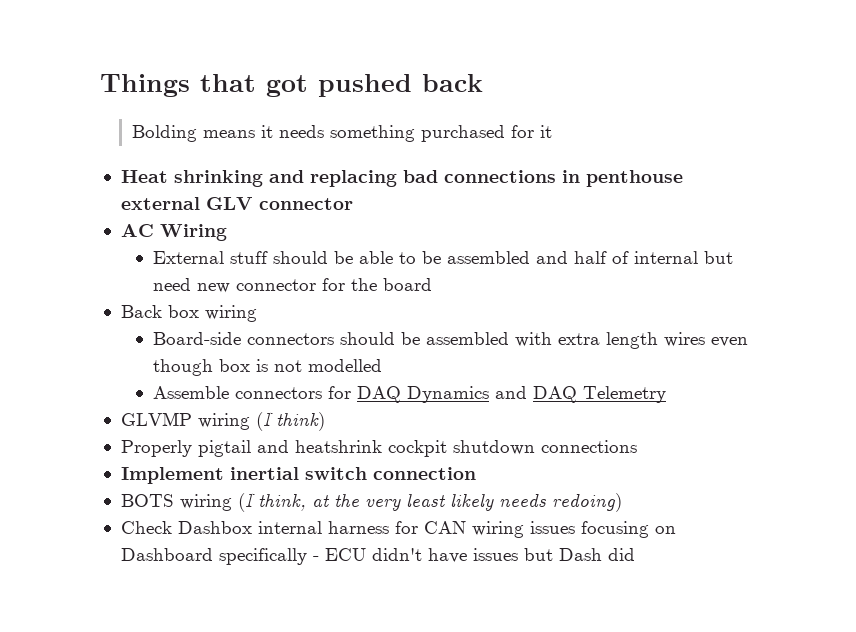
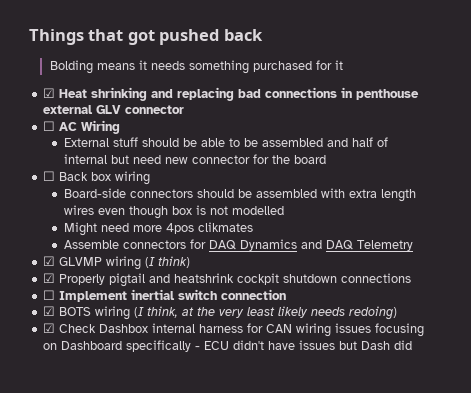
(553, 131) none -> [43,88,56,98] ☑
(353, 204) none -> [43,121,56,131] ☐
(433, 284) none -> [43,171,56,181] ☐
(383, 365) none -> [63,222,253,236] // Might need more 4pos clikmates
(667, 394) none -> [43,256,56,266] ☑
(325, 421) none -> [43,273,56,283] ☑
(637, 446) none -> [43,290,56,300] ☐
(476, 473) none -> [43,306,56,316] ☑
(622, 502) none -> [43,323,56,333] ☑

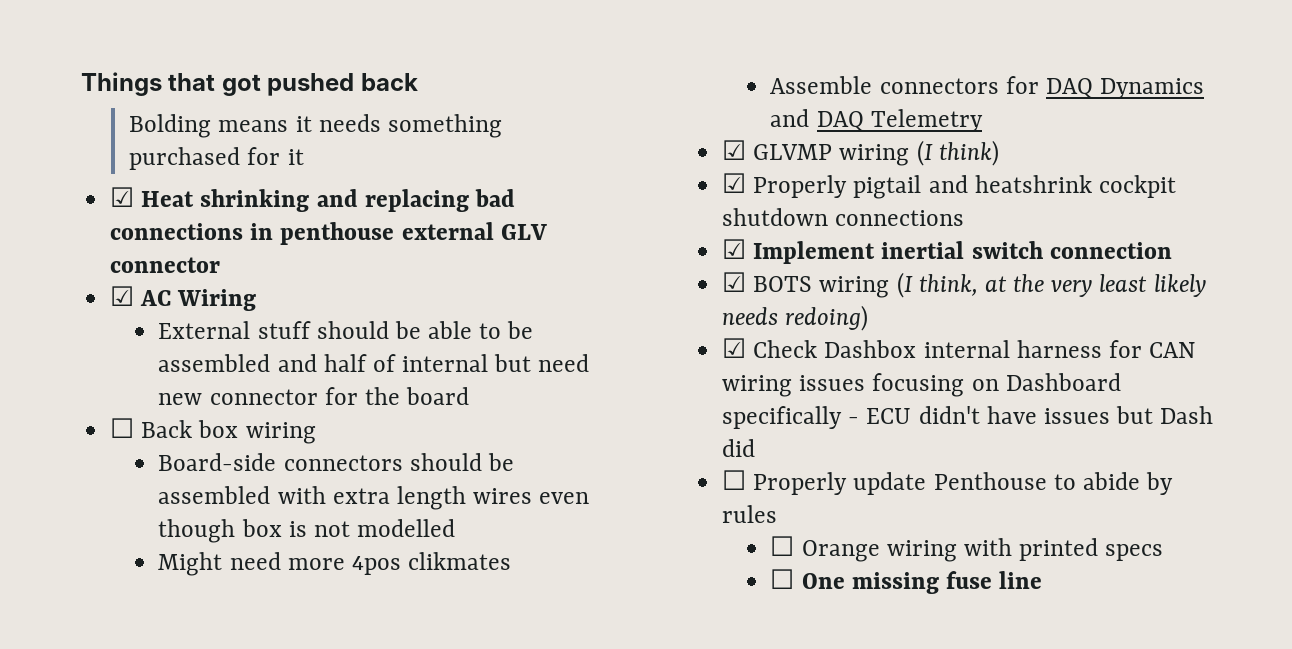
[43,121,56,131] ☐ -> [110,286,135,306] ☑
[43,290,56,300] ☐ -> [722,239,747,259] ☑
(413, 345) none -> [722,470,1174,495] [722,505,778,523] [770,536,1164,562] [770,569,1042,594] // ☐ Properly update Penthouse to abide by rules // ☐ Orange wiring with printed specs // ☐ One missing fuse line

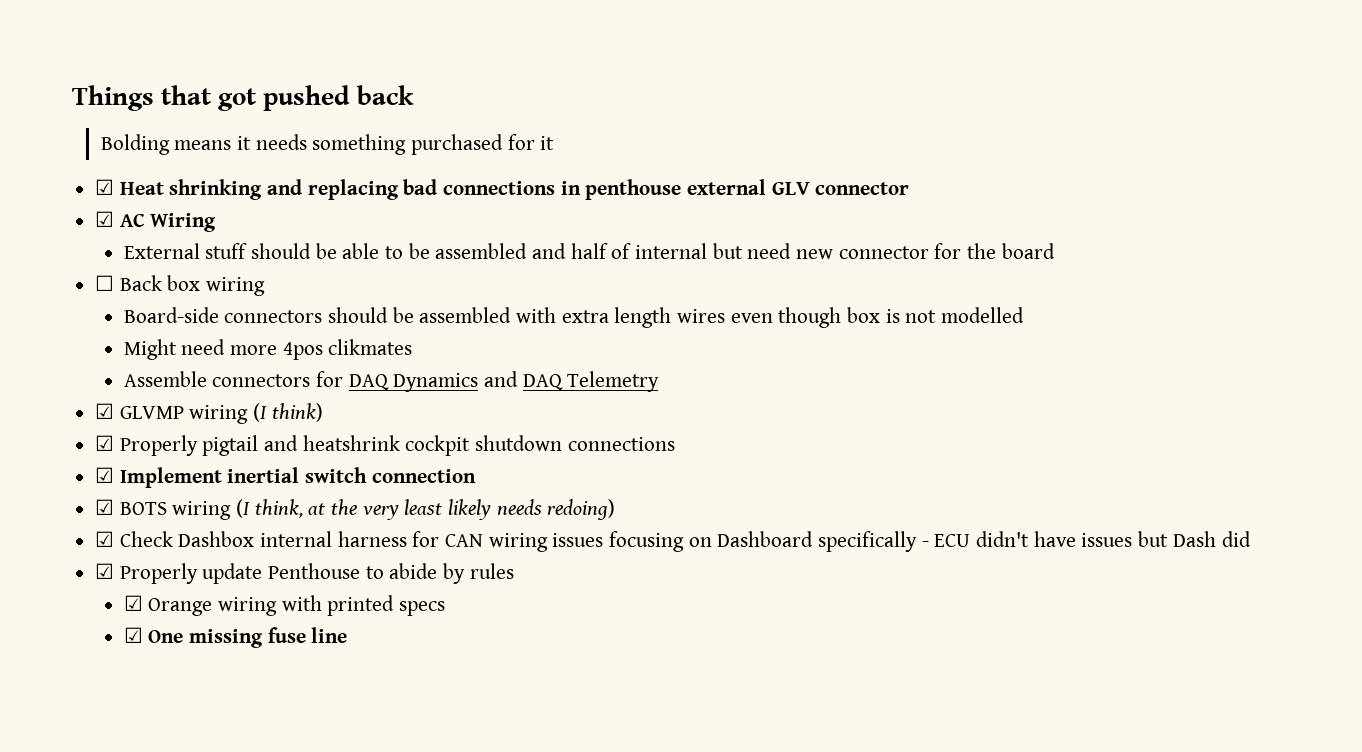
[722,470,747,490] ☐ -> [95,563,115,579] ☑
[770,536,795,556] ☐ -> [123,595,143,611] ☑
[770,569,795,589] ☐ -> [123,627,143,643] ☑

